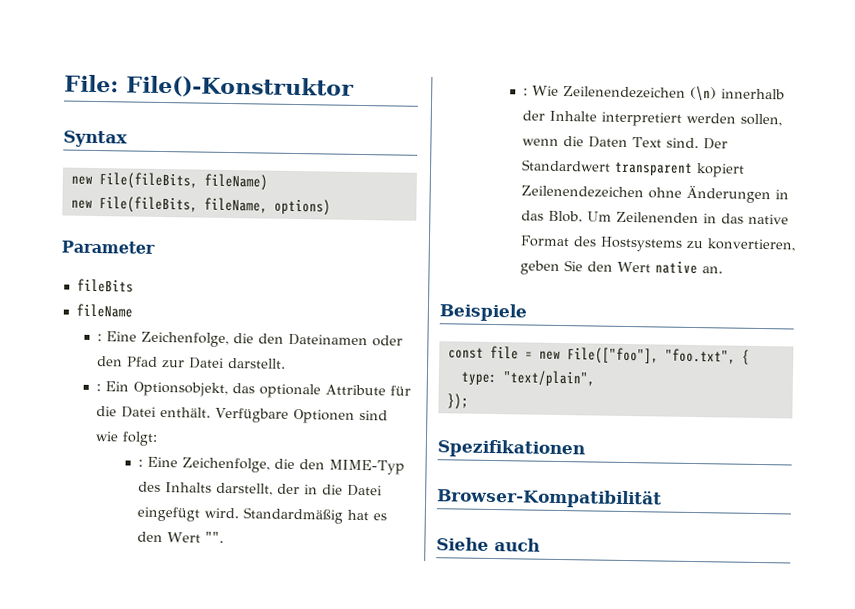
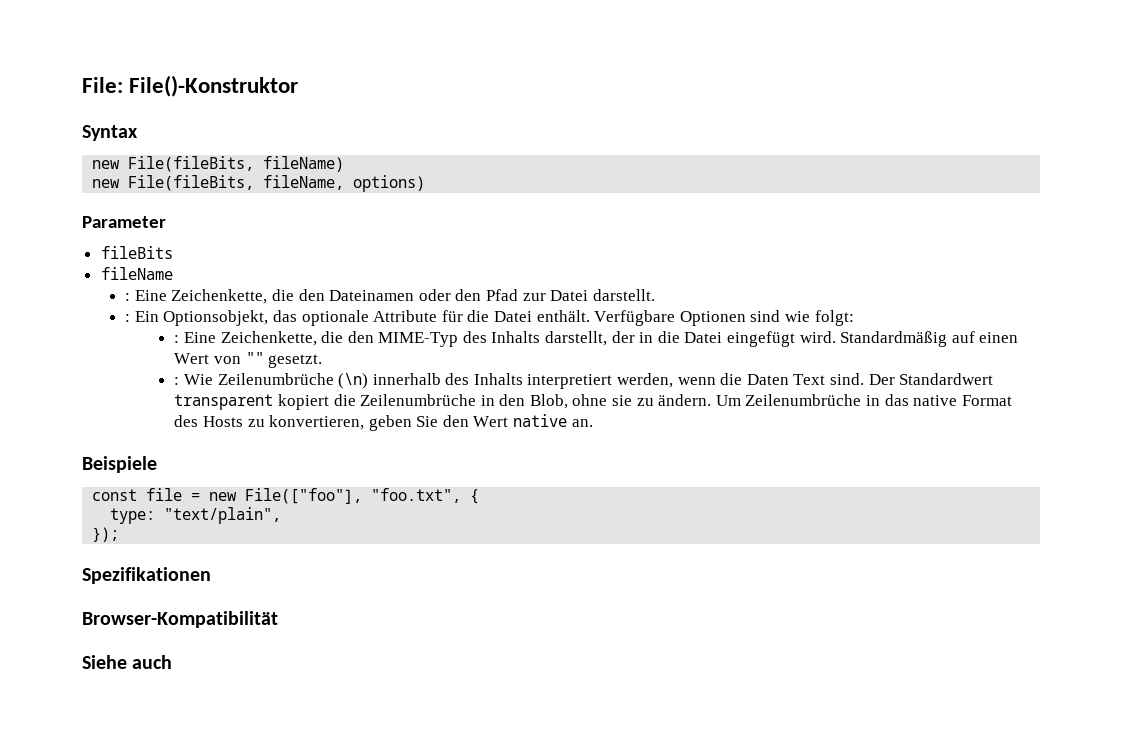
[141,331,230,348] Zeichenfolge, -> [171,289,268,304] Zeichenkette,
[181,457,270,473] Zeichenfolge, -> [220,331,317,346] Zeichenkette,
[346,509,387,521] [136,531,224,543] hat es den Wert "". -> [951,331,1019,343] [174,352,323,368] auf einen Wert von "" gesetzt.
[562,85,686,99] Zeilenendezeichen -> [217,373,334,385] Zeilenumbrüche
[521,110,782,127] der Inhalte interpretiert werden sollen, -> [445,373,674,389] des Inhalts interpretiert werden,
[520,185,789,204] [520,210,699,224] Zeilenendezeichen ohne Änderungen in das Blob. Um Zeilenenden -> [333,394,862,409] die Zeilenumbrüche in den Blob, ohne sie zu ändern. Um Zeilenumbrüche
[599,236,683,252] Hostsystems -> [202,416,243,427] Hosts

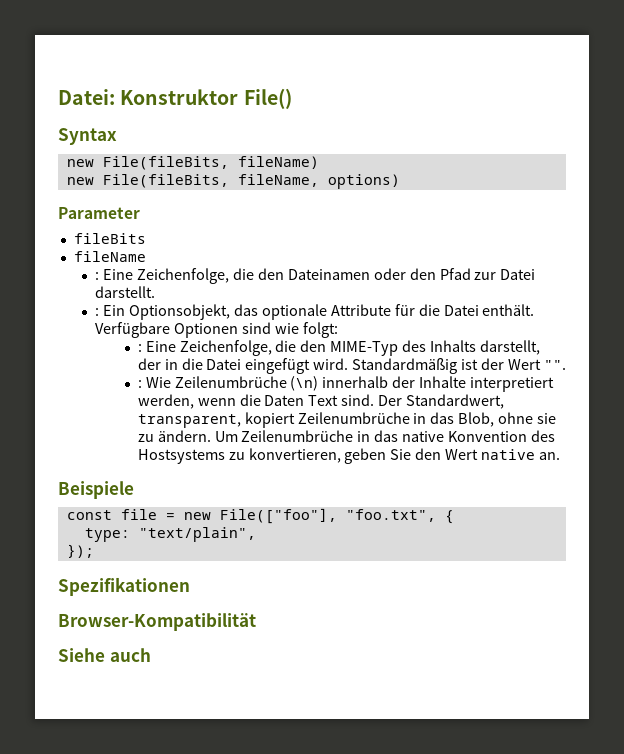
[82,75,299,97] File: File()-Konstruktor -> [58,88,292,109] Datei: Konstruktor File()
[171,289,268,304] Zeichenkette, -> [137,268,230,284] Zeichenfolge,
[220,331,317,346] Zeichenkette, -> [179,340,272,356] Zeichenfolge,
[951,331,1019,343] [174,352,323,368] auf einen Wert von "" gesetzt. -> [461,358,566,370] ist der Wert "".
[445,373,523,385] des Inhalts -> [392,376,467,388] der Inhalte
[899,373,994,385] [174,394,526,410] Standardwert transparent kopiert die Zeilenumbrüche in den -> [406,394,505,409] [137,412,455,428] Standardwert, transparent, kopiert Zeilenumbrüche in das
[961,395,1012,406] [174,415,243,427] Format des Hosts -> [448,430,556,442] [137,449,225,464] Konvention des Hostsystems

